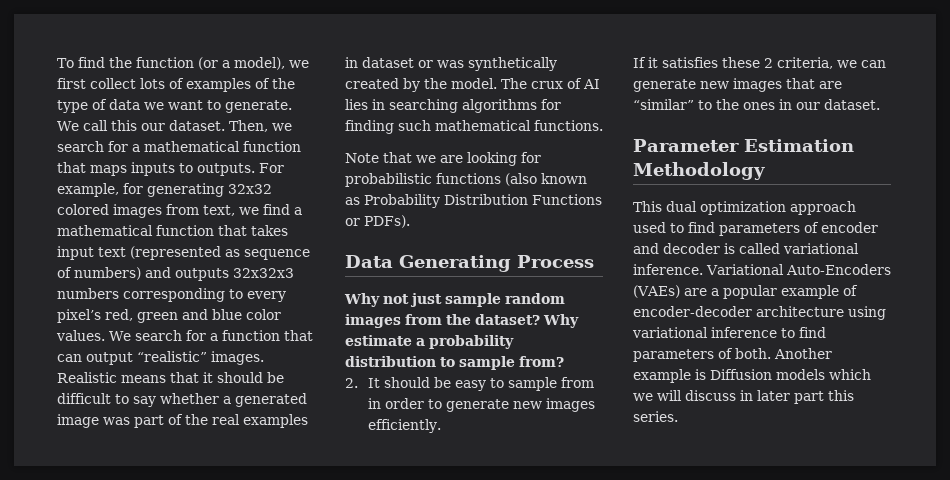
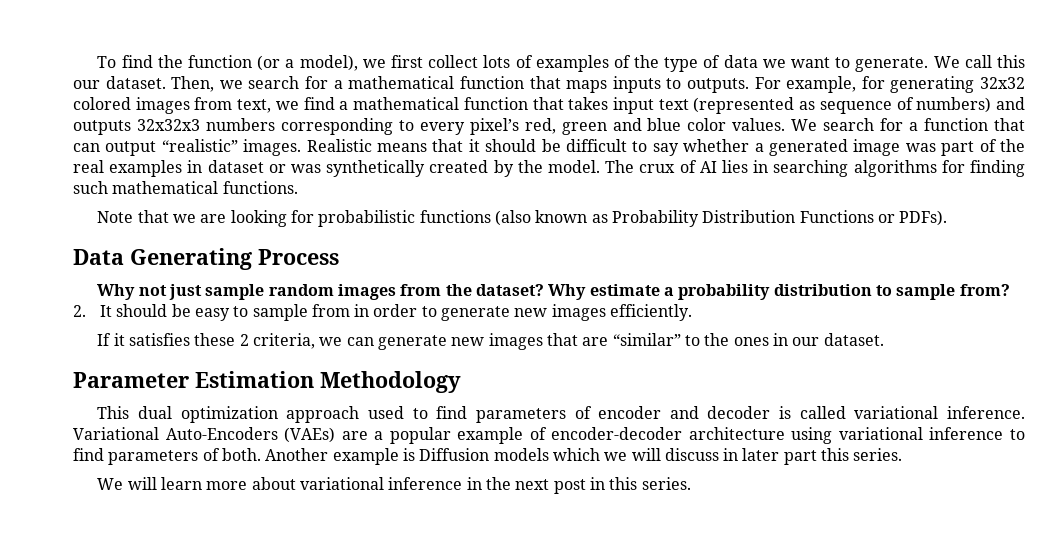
(678, 416) none -> [97,477,691,494] // We will learn more about variational inference in the next post in this series.

